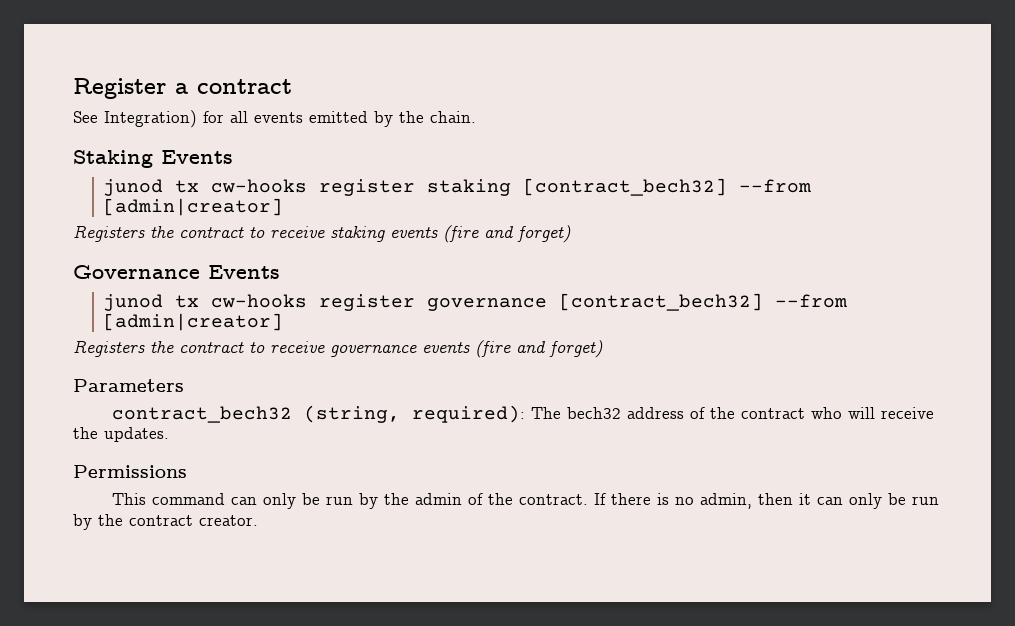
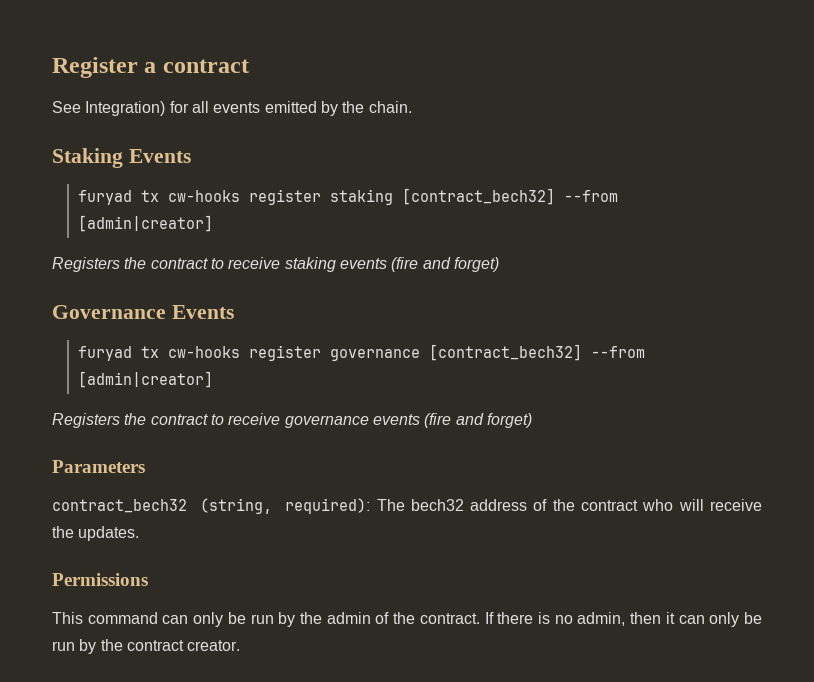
[103,179,164,196] junod -> [78,190,133,205] furyad
[103,294,164,311] junod -> [78,346,133,361] furyad

